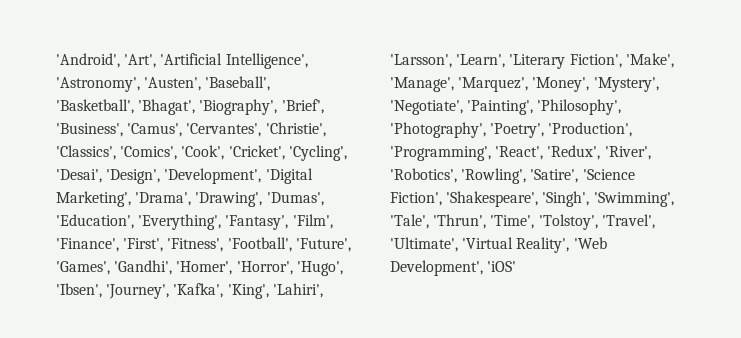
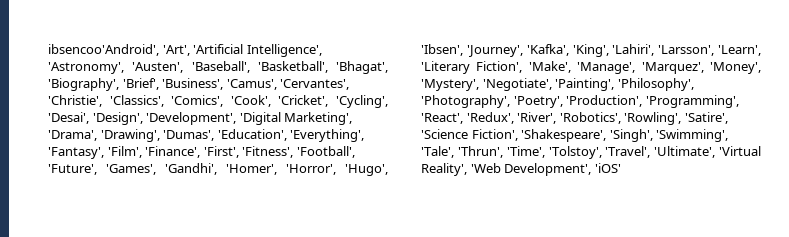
[56,53,120,68] 'Android', -> [48,44,159,56] ibsencoo'Android',

